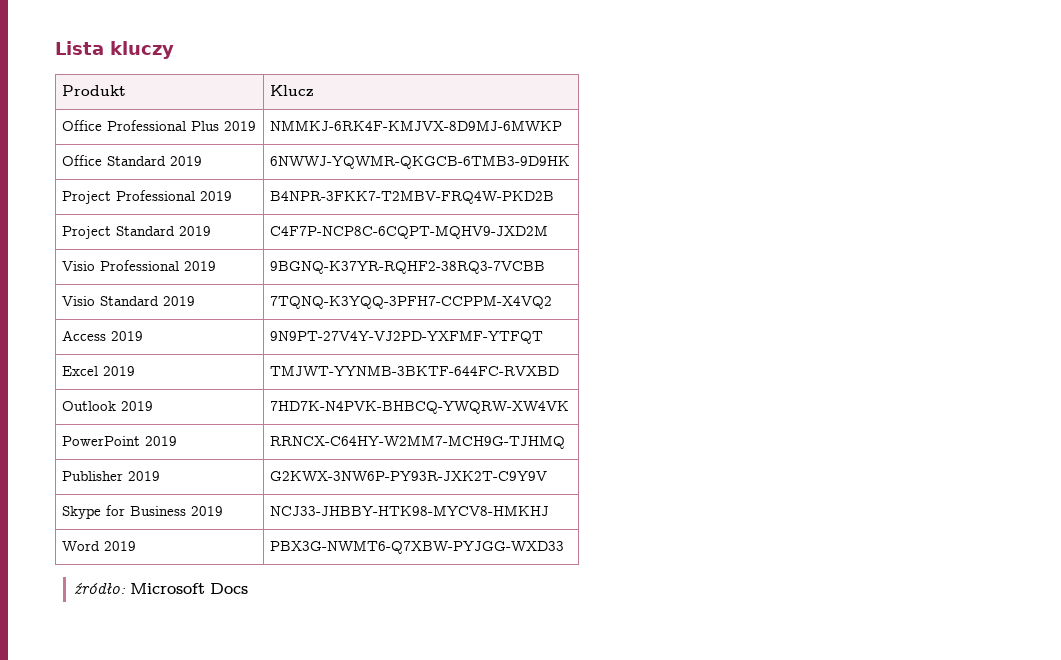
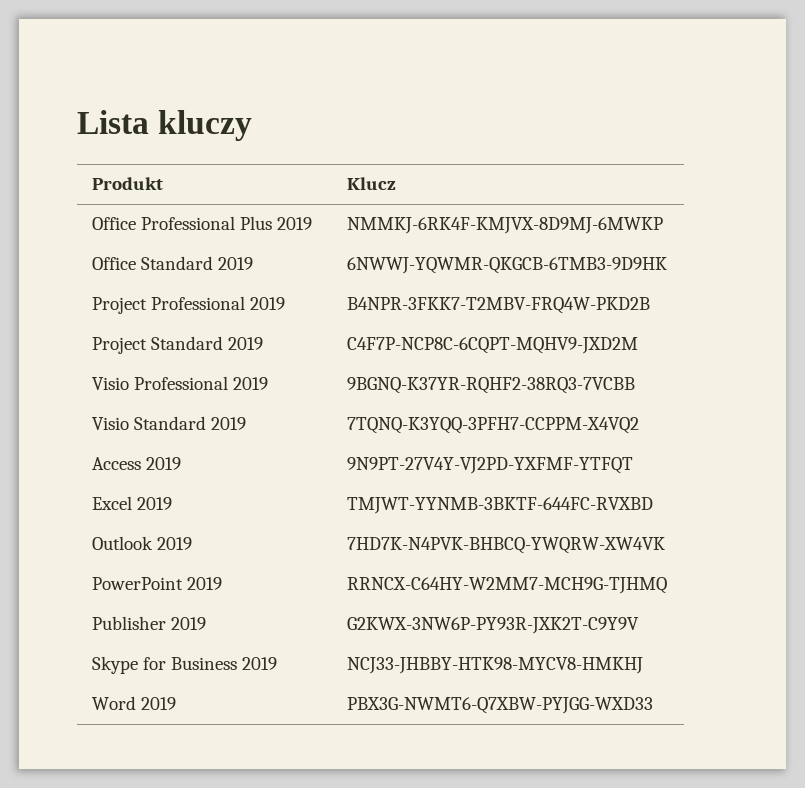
[74,583,249,595] // źródło: Microsoft Docs -> (653, 705) none

